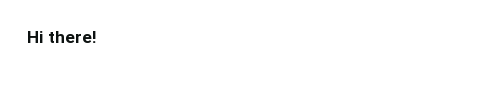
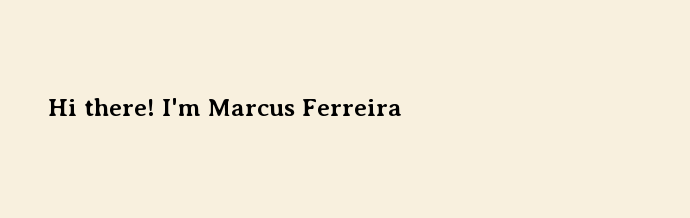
(97, 37) none -> [161,98,402,116] I'm Marcus Ferreira

